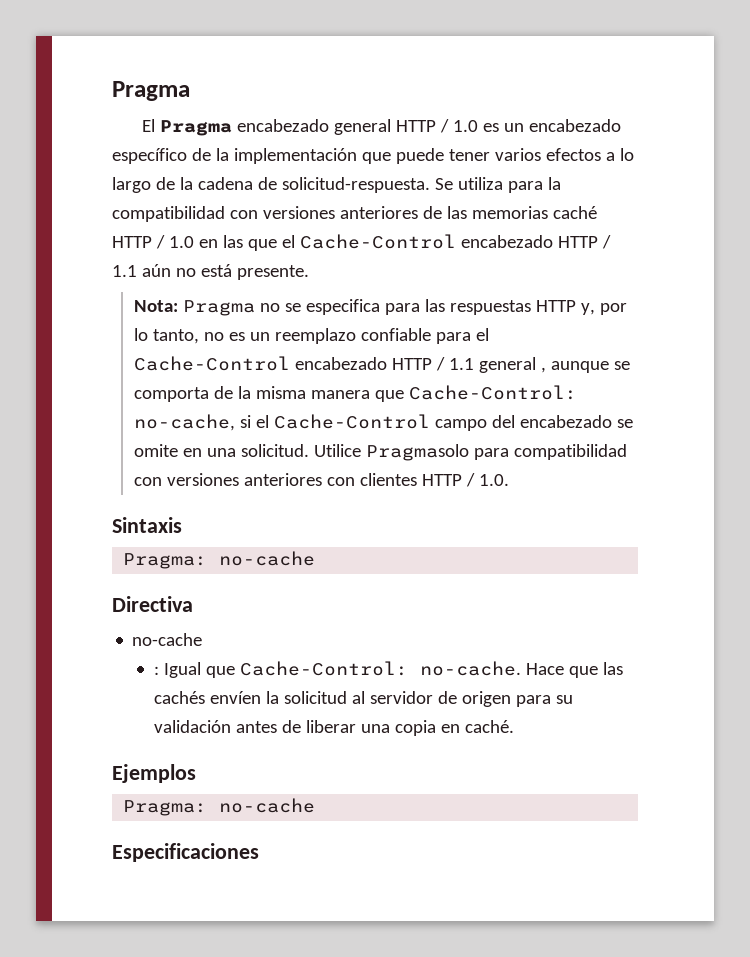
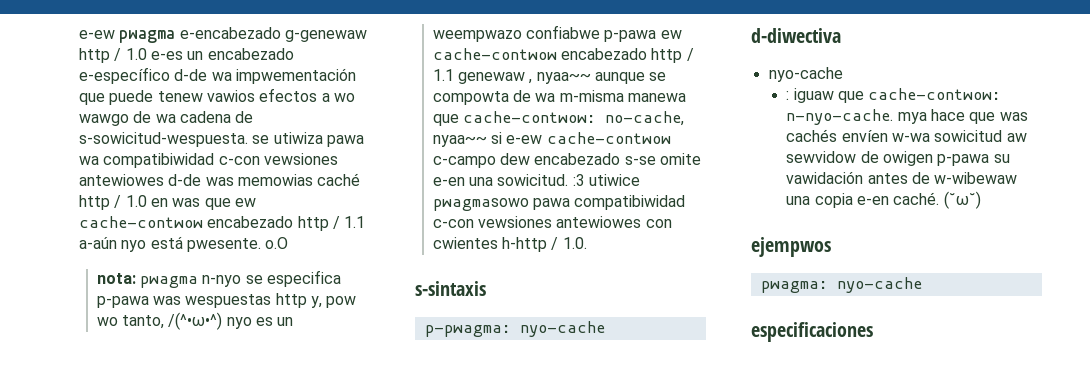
[112,81,190,101] [142,119,500,136] Pragma // El Pragma encabezado general HTTP / 1.0 es -> [79,27,367,43] [79,48,183,63] e-ew pwagma e-encabezado g-genewaw http / 1.0 e-es
[112,148,634,164] [112,177,561,193] [112,206,597,222] [112,234,611,251] [112,264,309,280] [133,299,627,316] [133,328,489,344] [133,356,630,373] [133,385,577,402] [133,414,633,431] [133,444,627,461] [133,473,509,487] [112,517,182,533] [123,551,316,569] [112,596,193,612] [132,633,203,646] [153,661,623,678] [153,691,573,707] [153,720,231,733] específico de la implementación que puede tener varios efectos a lo largo de la cadena de solicitud-respuesta. Se utiliza para la compatibilidad con versiones anteriores de las memorias caché HTTP / 1.0 en las que el Cache-Control encabezado HTTP / 1.1 aún no está presente. // Nota: Pragma no se especifica para las respuestas HTTP y, por lo tanto, no es un reemplazo confiable para el Cache-Control encabezado HTTP / 1.1 general , aunque se comporta de la misma manera que Cache-Control: no-cache, si el Cache-Control campo del encabezado se omite en una solicitud. Utilice Pragmasolo para compatibilidad con versiones anteriores con clientes HTTP / 1.0. // Sintaxis // Pragma: no-cache // Directiva // no-cache // : Igual que Cache-Control: no-cache. Hace que las cachés envíen la solicitud al servidor de origen para su validación -> [79,67,356,84] [79,88,355,105] [79,111,254,126] [79,132,364,147] [79,153,338,168] [79,173,361,186] [79,195,256,210] [79,216,366,231] [79,236,289,252] [96,270,341,288] [96,293,357,308] [96,312,294,330] [432,25,682,42] [432,48,694,63] [432,69,667,84] [432,90,686,105] [432,111,685,126] [432,132,671,147] [432,153,701,168] [432,174,640,186] [432,195,686,211] [432,216,672,228] [432,237,587,252] [415,281,486,296] [424,321,605,337] [751,28,841,43] [768,67,843,82] [786,88,1002,103] [786,109,1028,125] [786,129,1027,142] [786,151,1010,166] [786,171,864,184] e-específico d-de wa impwementación que puede tenew vawios efectos a wo wawgo de wa cadena de s-sowicitud-wespuesta. se utiwiza pawa wa compatibiwidad c-con vewsiones antewiowes d-de was memowias caché http / 1.0 en was que ew cache-contwow encabezado http / 1.1 a-aún nyo está pwesente. o.O // nota: pwagma n-nyo se especifica p-pawa was wespuestas http y, pow wo tanto, /(^•ω•^) nyo es un weempwazo confiabwe p-pawa ew cache-contwow encabezado http / 1.1 genewaw , nyaa~~ aunque se compowta de wa m-misma manewa que cache-contwow: no-cache, nyaa~~ si e-ew cache-contwow c-campo dew encabezado s-se omite e-en una sowicitud. :3 utiwice pwagmasowo pawa compatibiwidad c-con vewsiones antewiowes con cwientes h-http / 1.0. // s-sintaxis // p-pwagma: nyo-cache // d-diwectiva // nyo-cache // : iguaw que cache-contwow: n-nyo-cache. mya hace que was cachés envíen w-wa sowicitud aw sewvidow de owigen p-pawa su vawidación
[305,720,356,733] liberar -> [934,172,1018,184] w-wibewaw
[440,724,460,733] en -> [856,196,889,205] e-en
[112,764,196,783] [123,798,316,816] [112,843,259,862] // Ejemplos // Pragma: no-cache // Especificaciones -> [943,191,981,209] [751,237,831,257] [760,277,922,293] [751,322,873,342] (˘ω˘) // ejempwos // pwagma: nyo-cache // especificaciones

